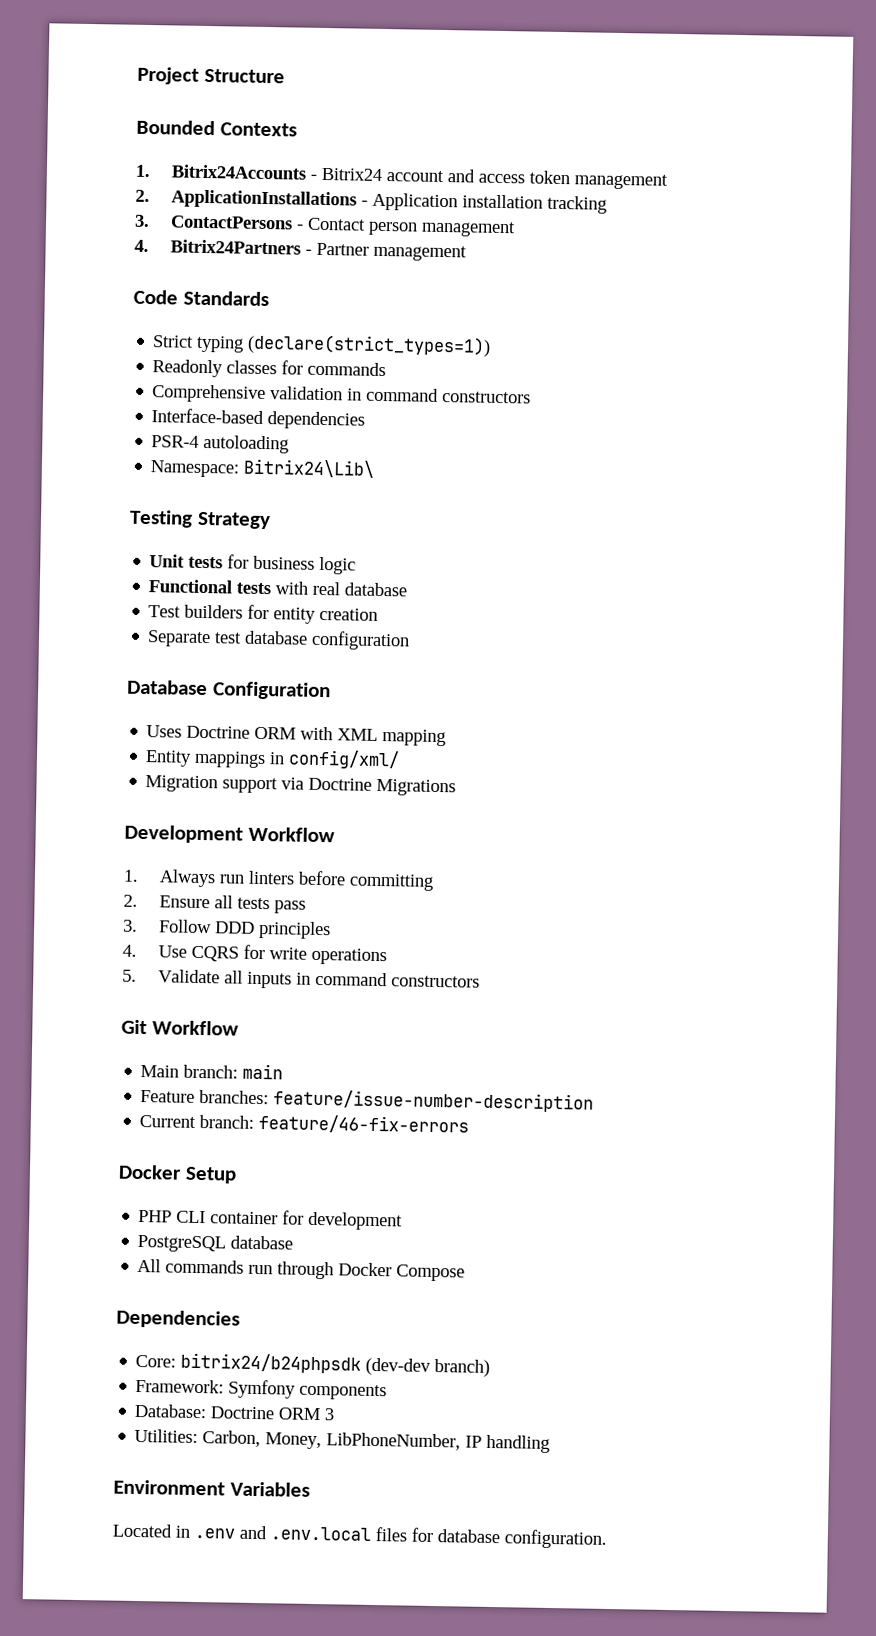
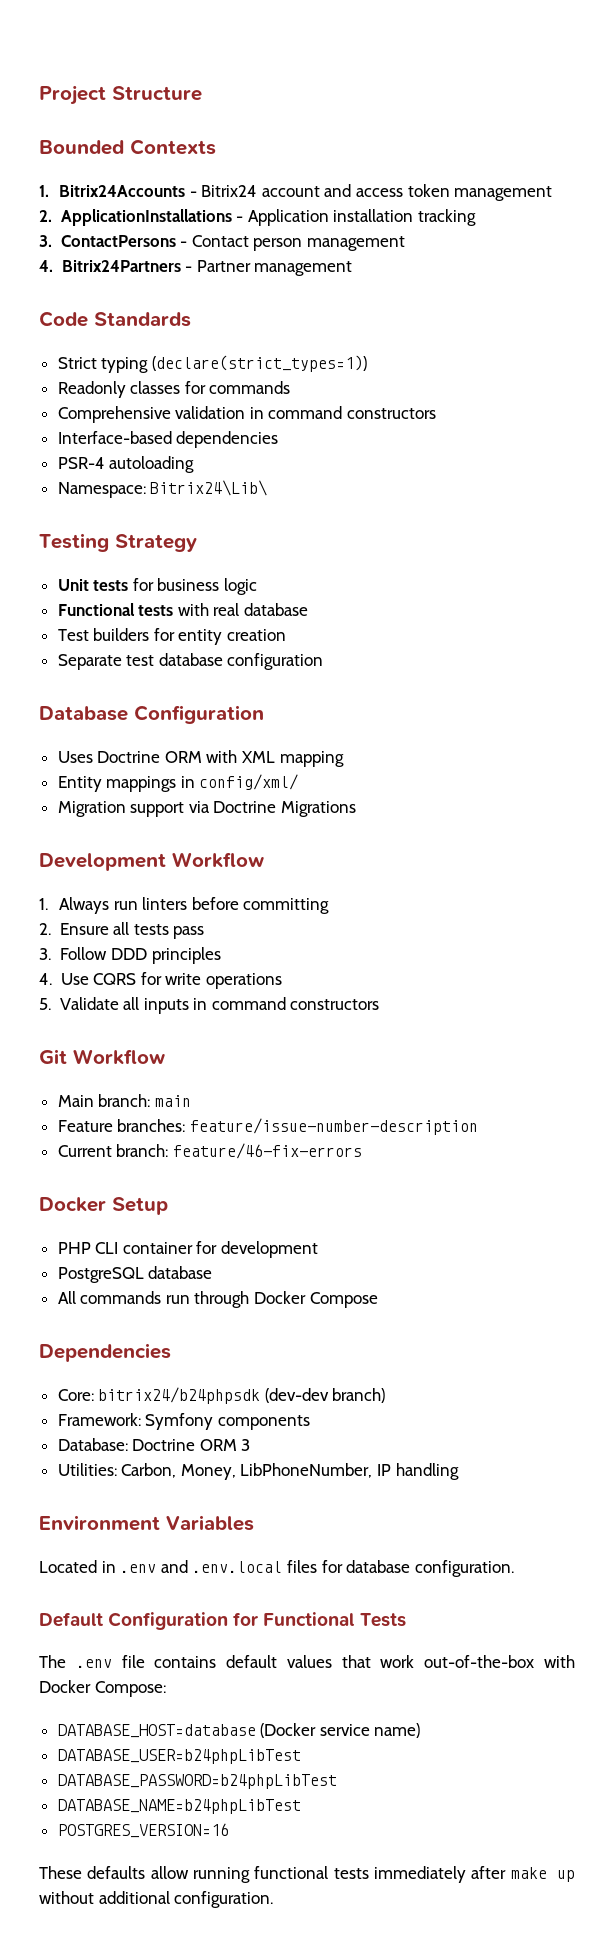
(607, 1539) none -> [39,1612,406,1630] [39,1655,575,1668] [39,1680,166,1697] [57,1723,421,1738] [57,1749,301,1764] [57,1774,337,1789] [57,1799,301,1814] [57,1823,229,1838] [39,1866,575,1883] [39,1891,274,1908] // Default Configuration for Functional Tests // The .env file contains default values that work out-of-the-box with Docker Compose: // DATABASE_HOST=database (Docker service name) // DATABASE_USER=b24phpLibTest // DATABASE_PASSWORD=b24phpLibTest // DATABASE_NAME=b24phpLibTest // POSTGRES_VERSION=16 // These defaults allow running functional tests immediately after make up without additional configuration.

